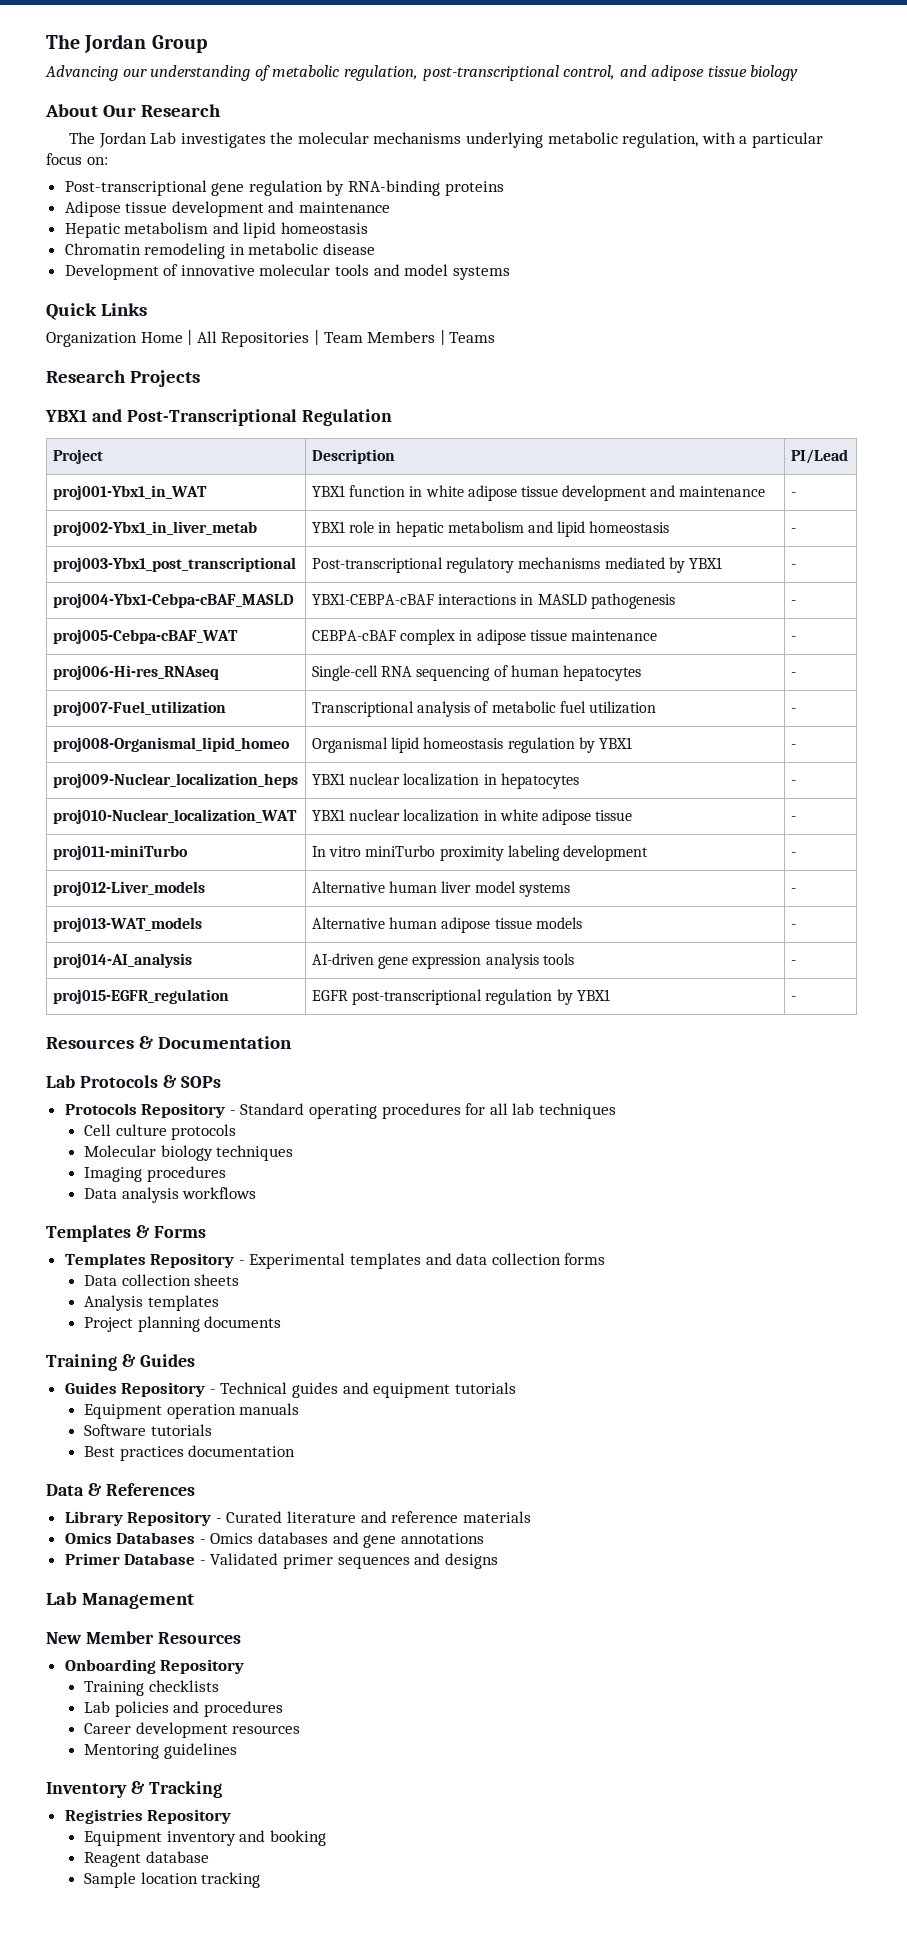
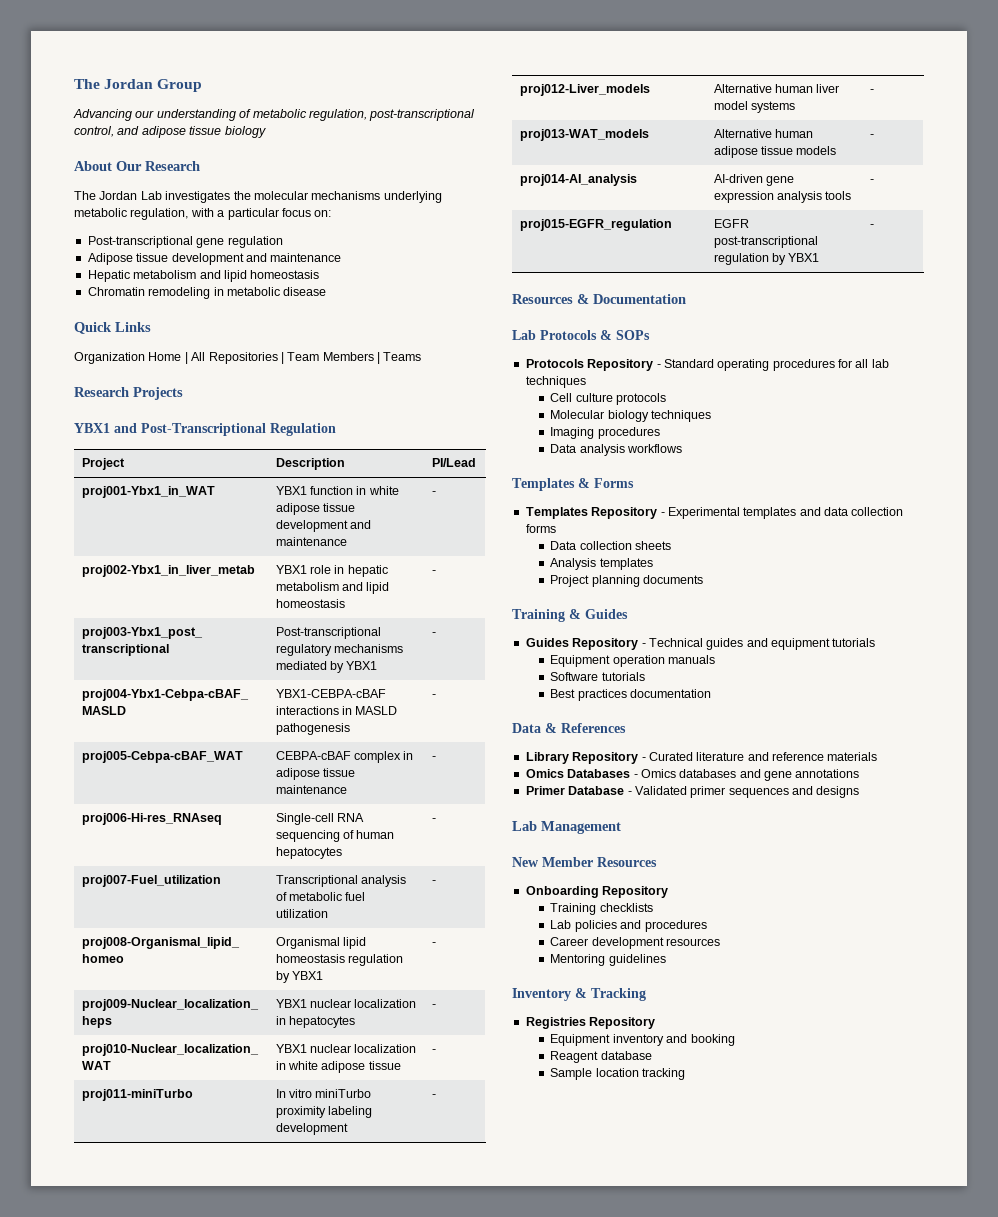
[326,180,504,196] by RNA-binding proteins -> (283, 242) none
[64,264,510,280] // Development of innovative molecular tools and model systems -> (327, 291) none

